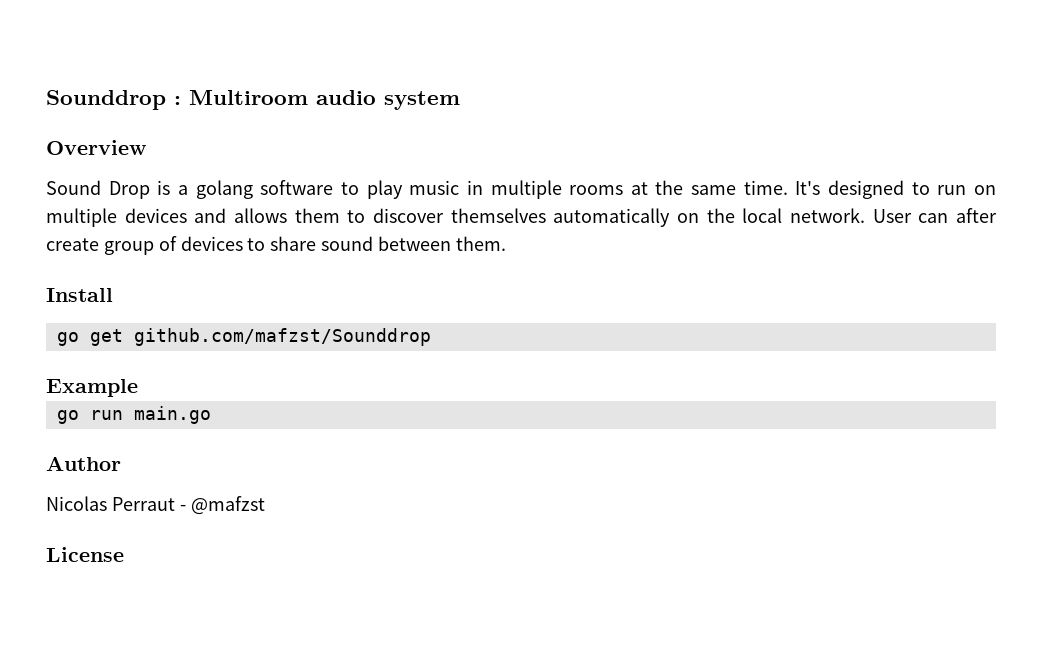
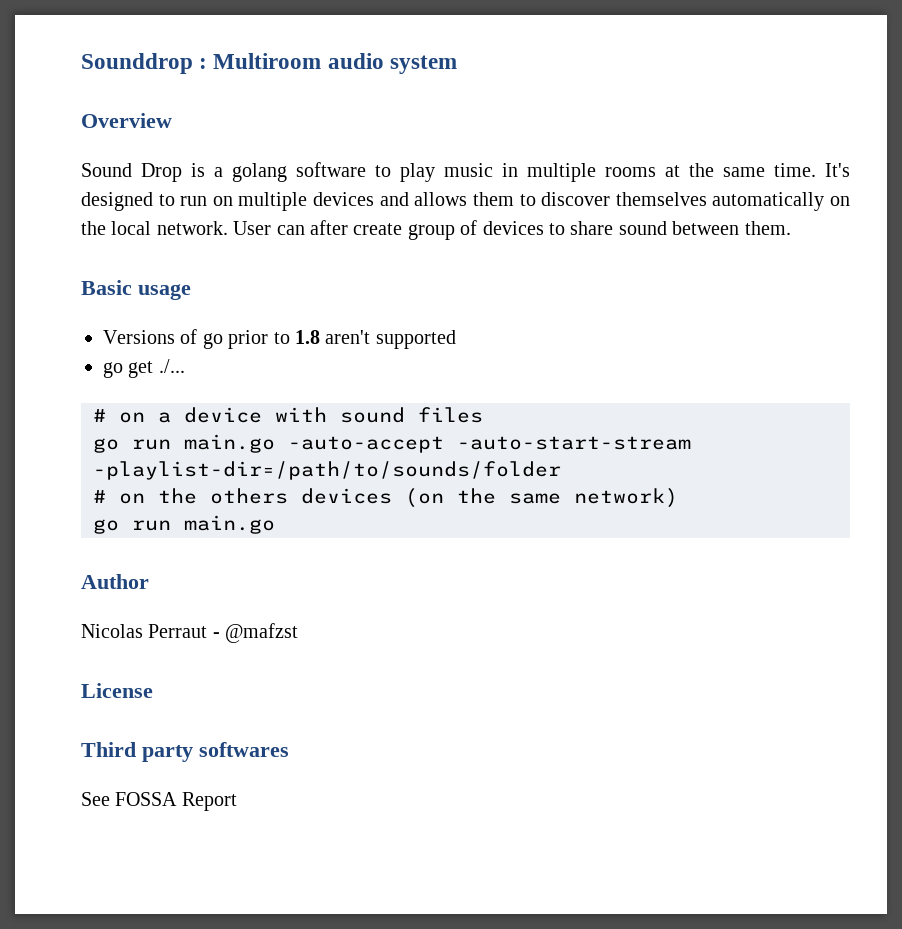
[46,288,113,302] [56,328,431,346] [46,379,138,397] Install // go get github.com/mafzst/Sounddrop // Example -> [81,280,191,300] [103,329,456,349] [103,359,185,378] [93,407,483,423] [93,434,691,453] [93,461,561,480] [93,488,678,508] Basic usage // Versions of go prior to 1.8 aren't supported // go get ./... // # on a device with sound files // go run main.go -auto-accept -auto-start-stream -playlist-dir=/path/to/sounds/folder // # on the others devices (on the same network)
(124, 554) none -> [81,742,289,762] [81,792,237,811] // Third party softwares // See FOSSA Report

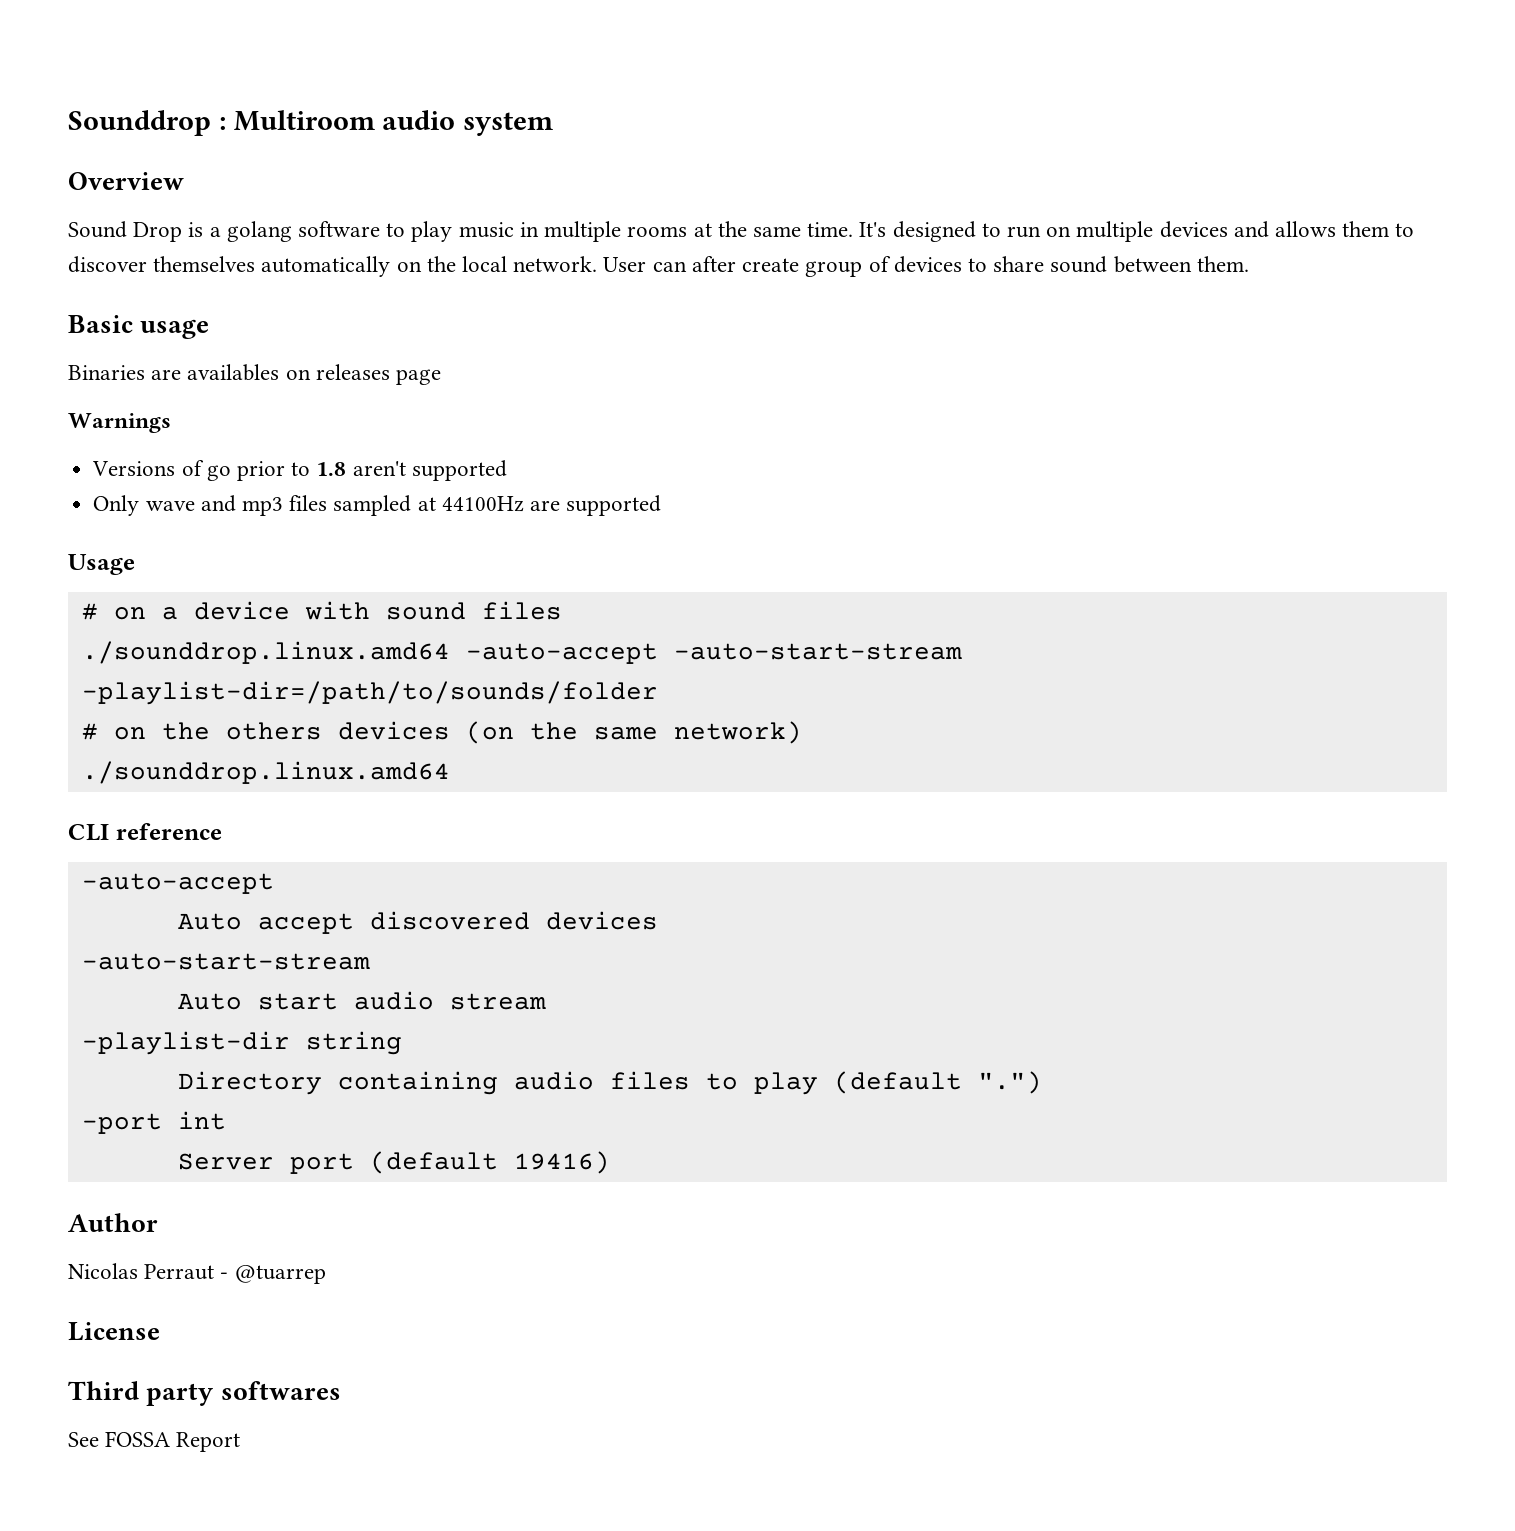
(191, 292) none -> [68,364,442,385] [68,413,171,433] // Binaries are availables on releases page // Warnings
[103,359,185,378] go get ./... -> [93,495,662,516] [68,554,135,575] Only wave and mp3 files sampled at 44100Hz are supported // Usage
[93,434,275,453] go run main.go -> [81,641,450,664] ./sounddrop.linux.amd64
[93,515,275,534] go run main.go -> [81,761,450,784] [68,823,222,841] [81,873,274,894] [177,911,658,934] [81,953,370,970] [177,991,546,1010] [81,1031,402,1055] [177,1071,1042,1095] [81,1111,226,1134] [177,1151,610,1174] ./sounddrop.linux.amd64 // CLI reference // -auto-accept // Auto accept discovered devices // -auto-start-stream // Auto start audio stream // -playlist-dir string // Directory containing audio files to play (default ".") // -port int // Server port (default 19416)
[225,623,299,643] @mafzst -> [234,1265,326,1284] @tuarrep

